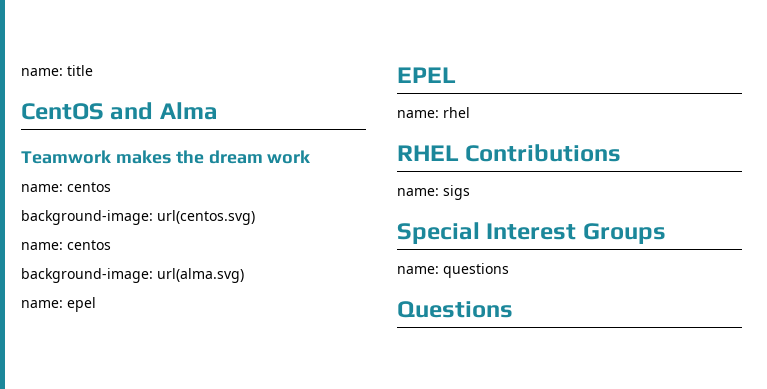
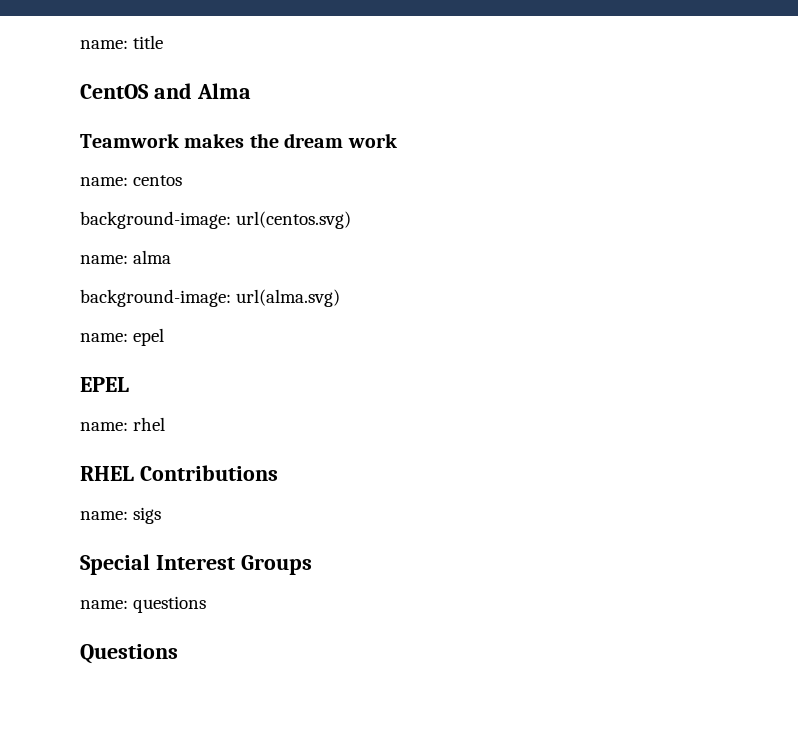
[67,240,111,250] centos -> [133,250,172,264] alma

